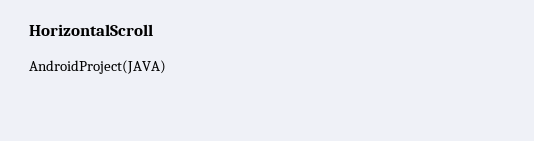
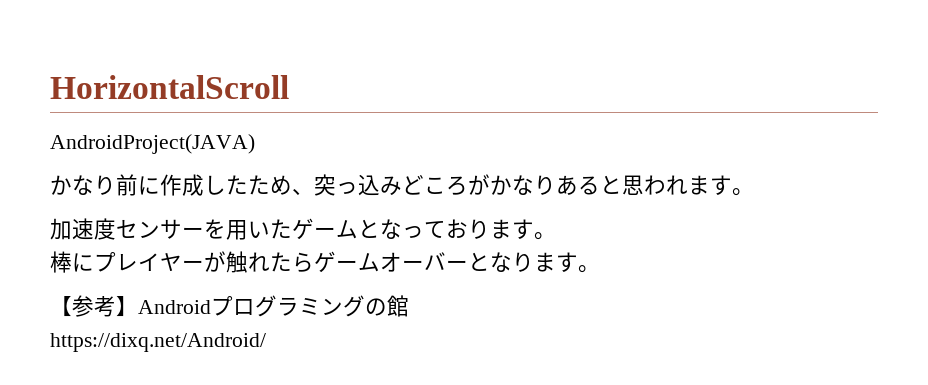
(166, 67) none -> [50,174,754,196] [50,218,556,240] [50,251,600,273] [50,295,409,317] [50,333,266,352] // かなり前に作成したため、突っ込みどころがかなりあると思われます。 // 加速度センサーを用いたゲームとなっております。 // 棒にプレイヤーが触れたらゲームオーバーとなります。 // 【参考】Androidプログラミングの館 // https://dixq.net/Android/

